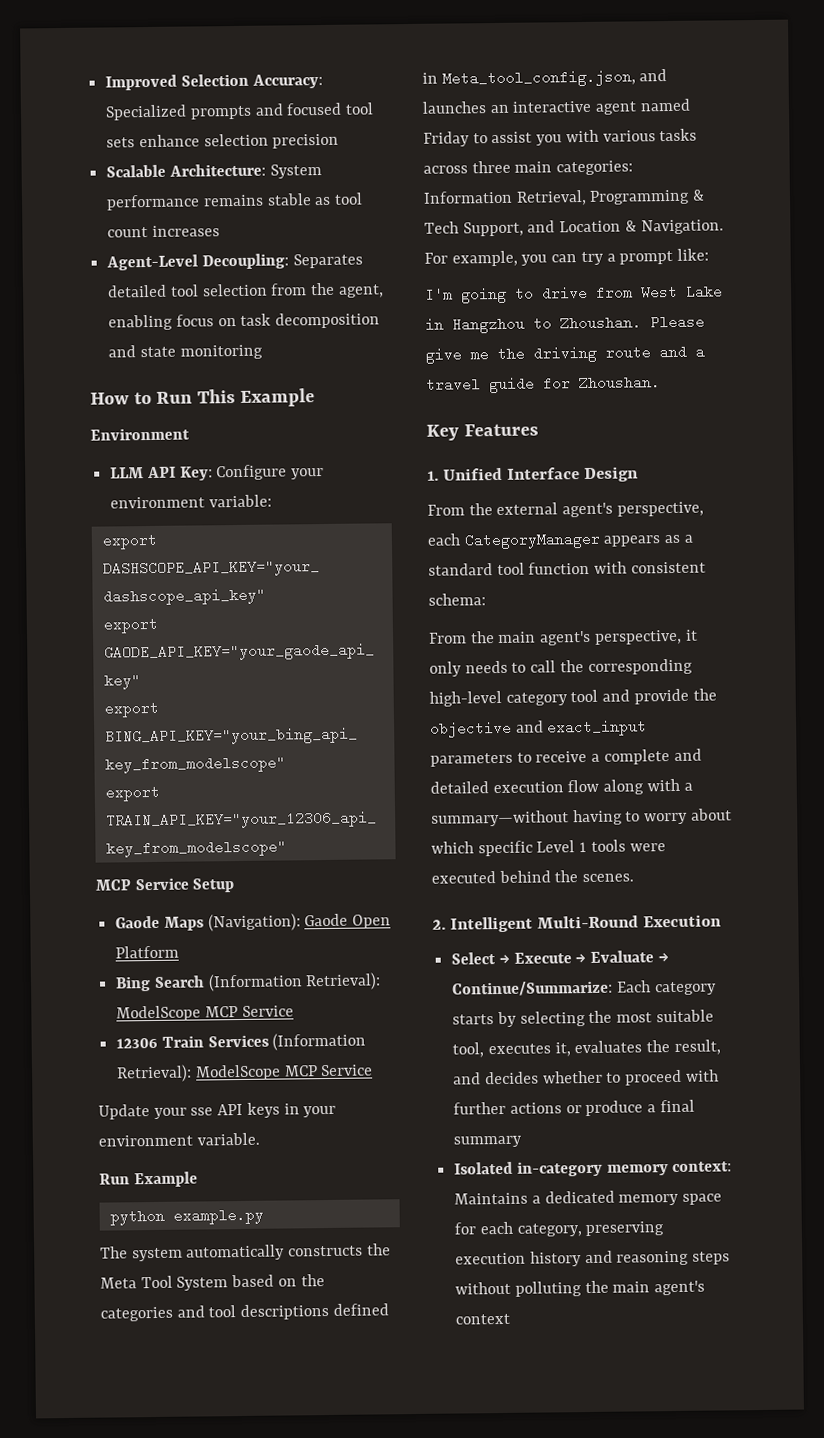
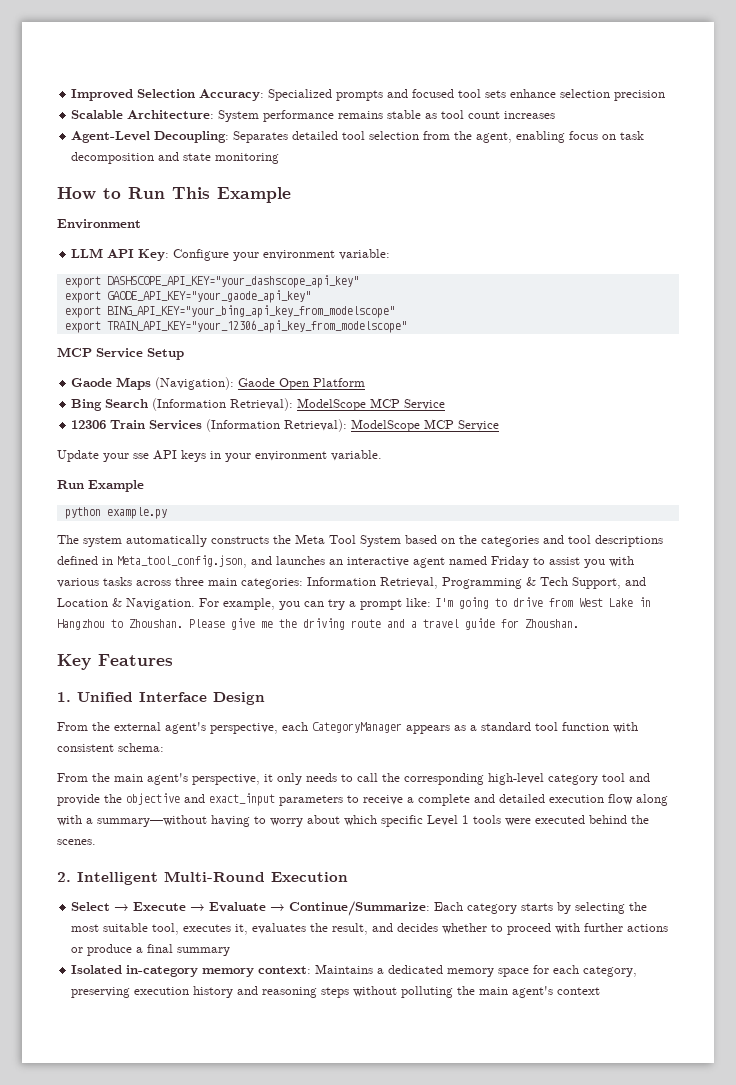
(710, 254) // -> (431, 602) none

